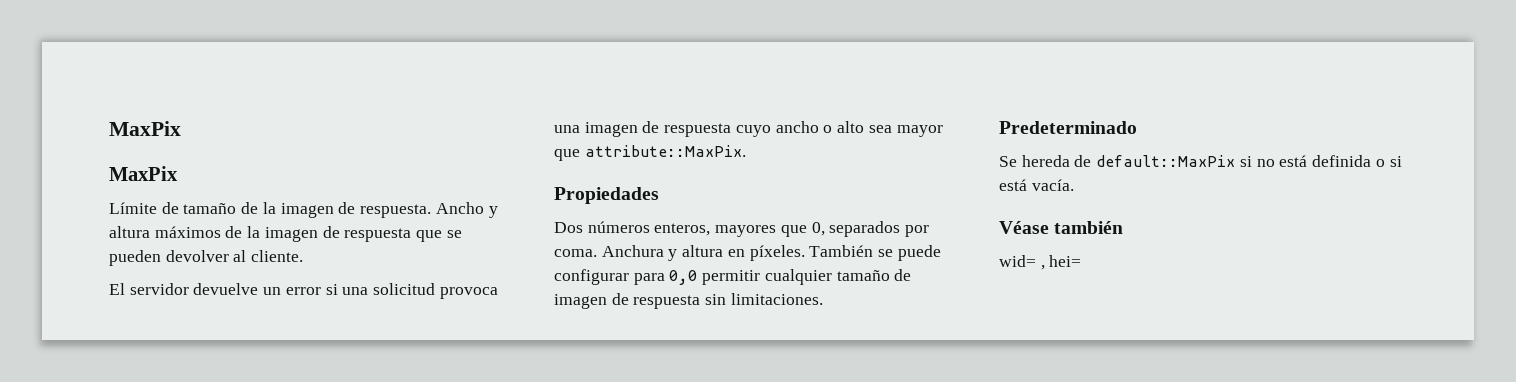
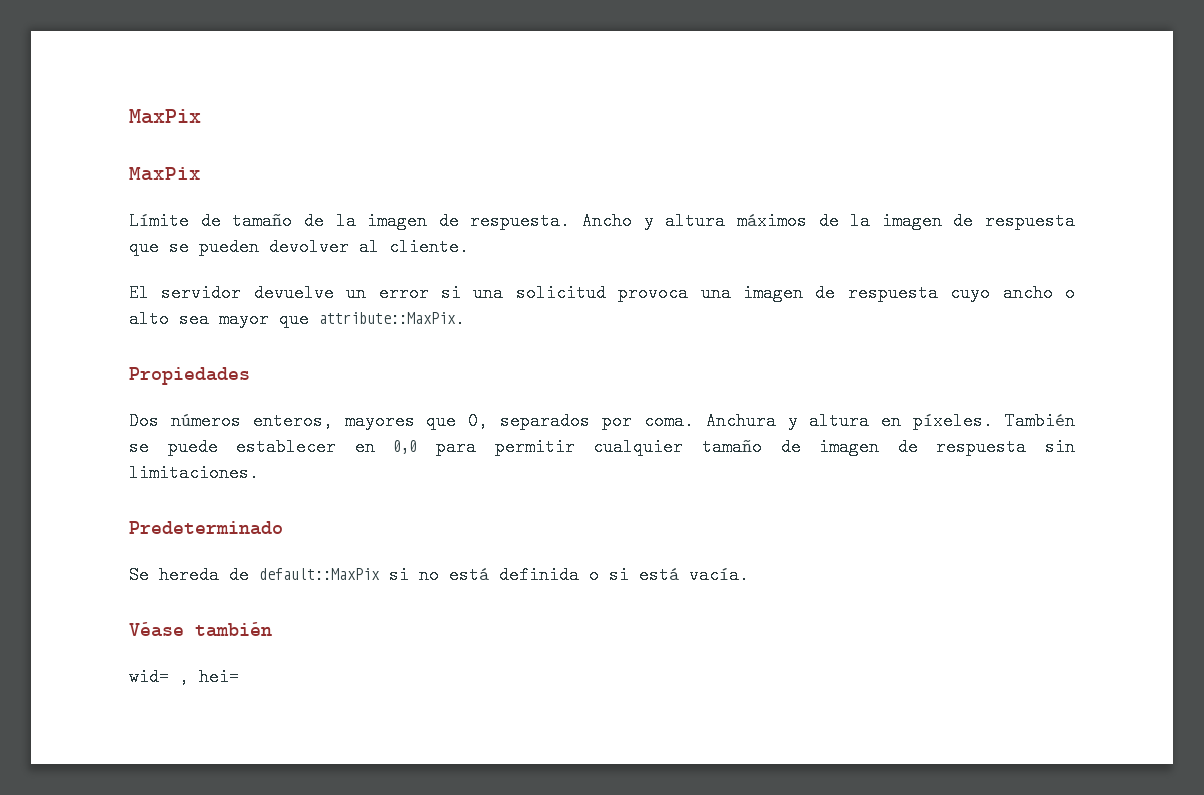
[554,269,698,285] configurar para 0,0 -> [236,438,477,456] establecer en 0,0 para

